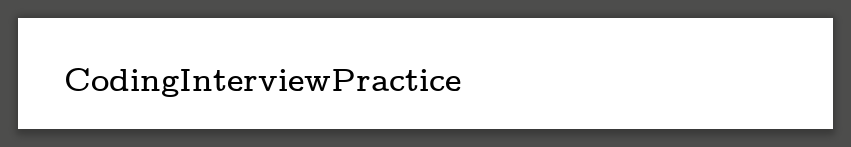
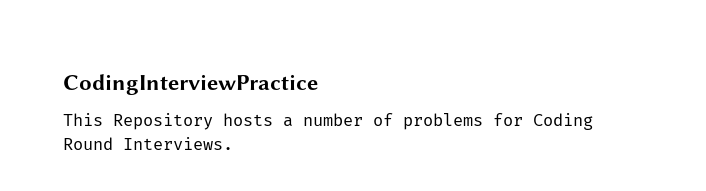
(461, 82) none -> [63,113,593,130] [63,137,233,150] // This Repository hosts a number of problems for Coding Round Interviews.

